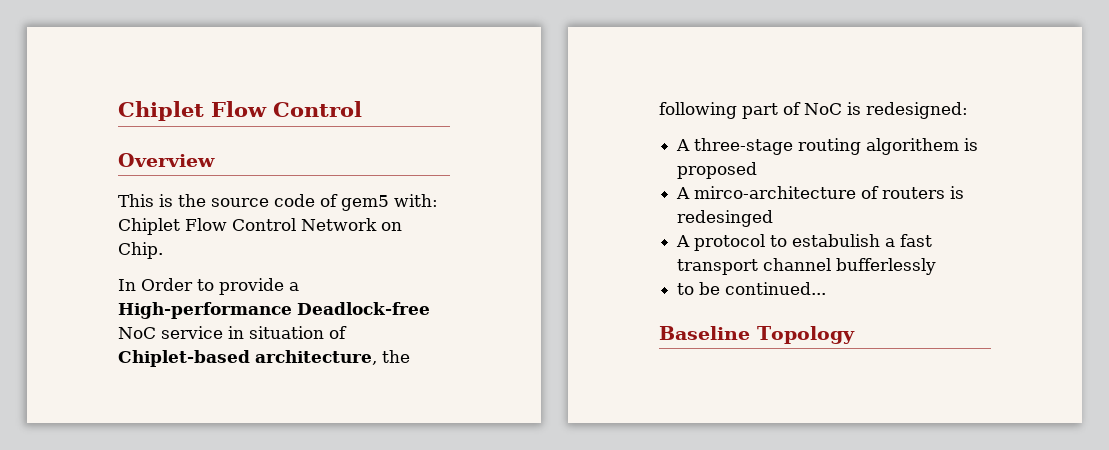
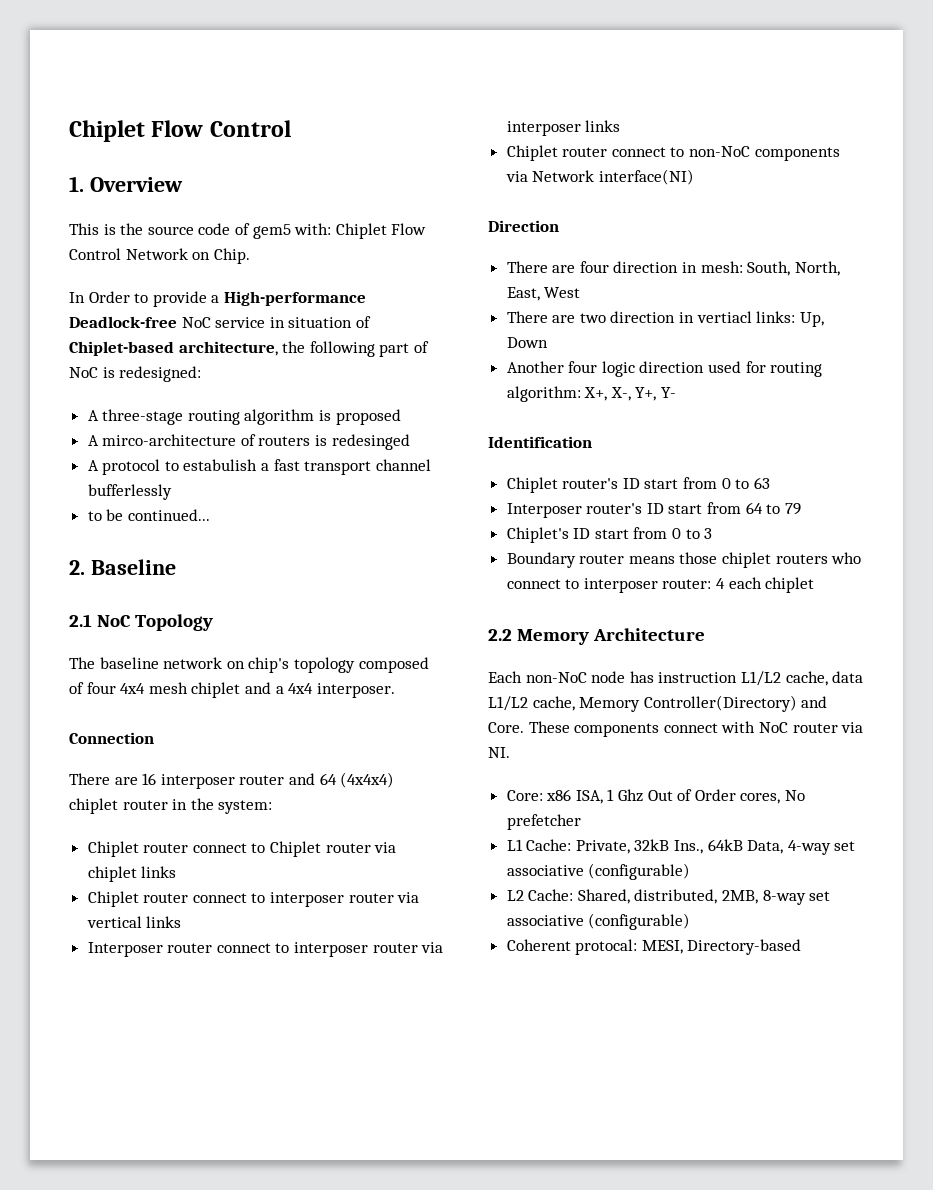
(362, 109) none -> [69,176,84,192] 1.
[866,138,960,155] algorithem -> [244,409,315,425] algorithm
(827, 288) none -> [69,560,85,575] 2.
(750, 333) none -> [69,614,132,627] // 2.1 NoC
(855, 335) none -> [69,657,429,673] [69,682,395,698] [69,732,154,744] [69,772,395,789] [69,798,273,814] [87,841,397,857] [87,866,177,882] [87,891,420,907] [86,916,182,928] [87,942,444,957] [506,120,621,136] [506,145,840,161] [505,169,694,185] [488,220,559,232] [506,261,840,276] [506,287,581,301] [506,311,824,327] [506,337,548,348] [506,361,823,377] [506,386,677,402] [488,436,592,448] [506,477,770,493] [506,502,801,518] [506,527,713,543] [506,552,862,568] [506,577,815,593] [488,628,706,645] [488,671,864,686] [488,695,828,712] [488,721,864,737] [488,747,510,758] [506,789,806,804] [506,814,581,830] [506,839,856,855] [506,863,691,880] [506,889,831,905] [506,913,691,930] [506,939,802,955] // The baseline network on chip's topology composed of four 4x4 mesh chiplet and a 4x4 interposer. // Connection // There are 16 interposer router and 64 (4x4x4) chiplet router in the system: // Chiplet router connect to Chiplet router via chiplet links // Chiplet router connect to interposer router via vertical links // Interposer router connect to interposer router via interposer links // Chiplet router connect to non-NoC components via Network interface(NI) // Direction // There are four direction in mesh: South, North, East, West // There are two direction in vertiacl links: Up, Down // Another four logic direction used for routing algorithm: X+, X-, Y+, Y- // Identification // Chiplet router's ID start from 0 to 63 // Interposer router's ID start from 64 to 79 // Chiplet's ID start from 0 to 3 // Boundary router means those chiplet routers who connect to interposer router: 4 each chiplet // 2.2 Memory Architecture // Each non-NoC node has instruction L1/L2 cache, data L1/L2 cache, Memory Controller(Directory) and Core. These components connect with NoC router via NI. // Core: x86 ISA, 1 Ghz Out of Order cores, No prefetcher // L1 Cache: Private, 32kB Ins., 64kB Data, 4-way set associative (configurable) // L2 Cache: Shared, distributed, 2MB, 8-way set associative (configurable) // Coherent protocal: MESI, Directory-based

